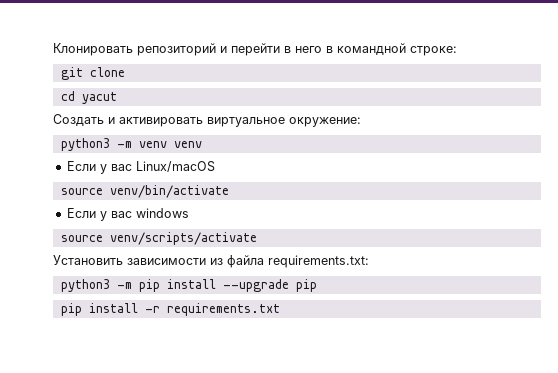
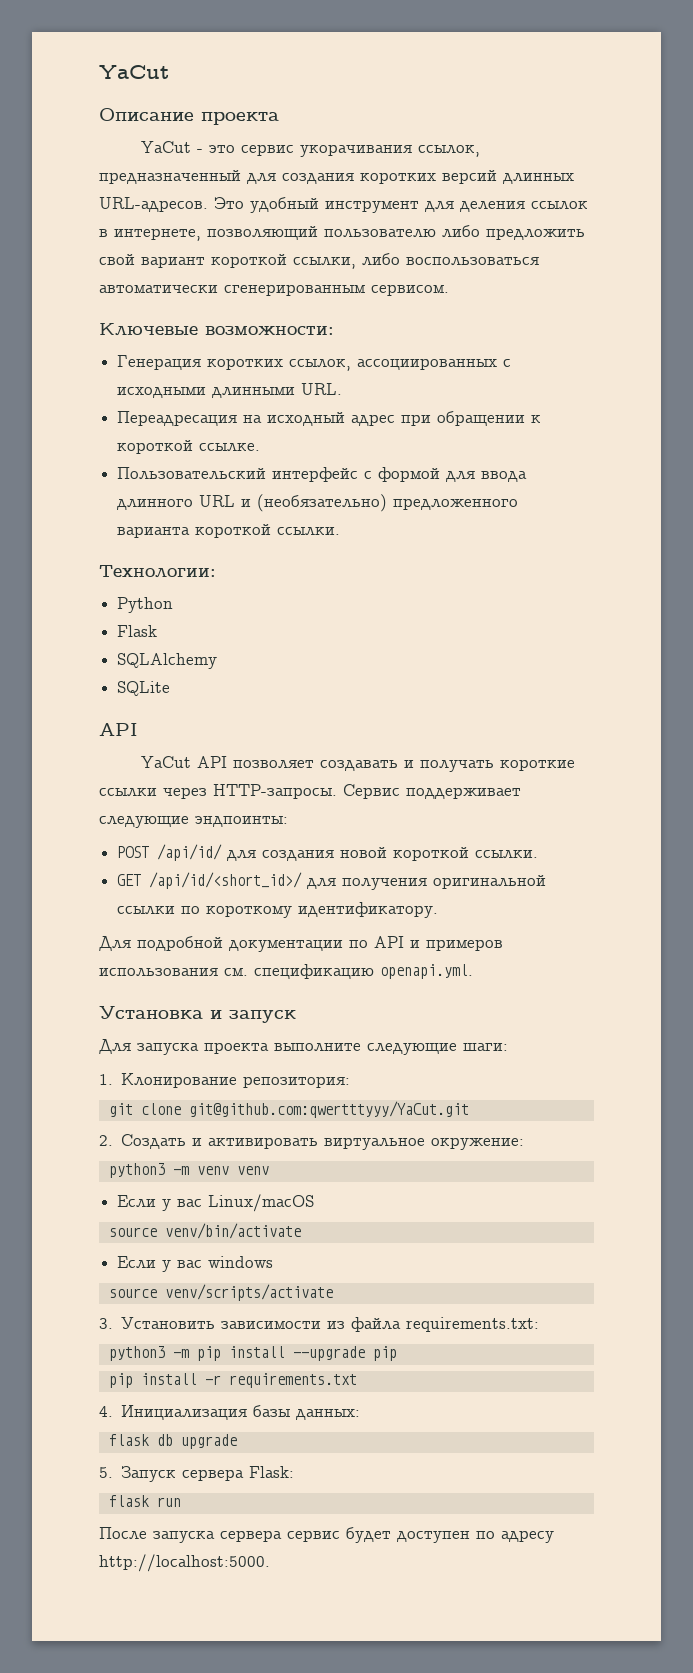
[53,43,457,56] Клонировать репозиторий и перейти в него в командной строке: -> [99,65,169,79] [99,108,279,125] [141,141,481,157] [99,170,574,184] [99,197,588,213] [99,225,585,241] [99,253,539,269] [99,284,449,296] [99,323,334,336] [117,355,512,371] [117,383,343,398] [117,411,542,426] [117,440,261,454] [117,467,528,482] [117,494,519,512] [117,524,341,538] [99,565,216,578] [117,597,174,613] [117,625,158,637] [117,653,218,669] [117,681,171,696] [99,723,138,736] [141,756,576,772] [99,784,521,799] [99,816,288,828] [117,844,539,861] [117,872,547,890] [117,902,439,918] [99,936,503,952] [99,964,473,979] [99,1006,296,1023] [99,1039,508,1055] [99,1073,351,1088] YaCut // Описание проекта // YaCut - это сервис укорачивания ссылок, предназначенный для создания коротких версий длинных URL-адресов. Это удобный инструмент для деления ссылок в интернете, позволяющий пользователю либо предложить свой вариант короткой ссылки, либо воспользоваться автоматически сгенерированным сервисом. // Ключевые возможности: // Генерация коротких ссылок, ассоциированных с исходными длинными URL. // Переадресация на исходный адрес при обращении к короткой ссылке. // Пользовательский интерфейс с формой для ввода длинного URL и (необязательно) предложенного варианта короткой ссылки. // Технологии: // Python // Flask // SQLAlchemy // SQLite // API // YaCut API позволяет создавать и получать короткие ссылки через HTTP-запросы. Сервис поддерживает следующие эндпоинты: // POST /api/id/ для создания новой короткой ссылки. // GET /api/id/<short_id>/ для получения оригинальной ссылки по короткому идентификатору. // Для подробной документации по API и примеров использования см. спецификацию openapi.yml. // Установка и запуск // Для запуска проекта выполните следующие шаги: // 1. Клонирование репозитория:
[60,91,117,104] // cd yacut // -> [188,1101,469,1118] [99,1135,113,1146] git@github.com:qwertttyyy/YaCut.git // 2.
(257, 238) none -> [99,1318,113,1329] 3.
(280, 309) none -> [99,1405,361,1420] [108,1434,237,1449] [99,1466,295,1482] [108,1495,181,1507] [99,1527,554,1543] [99,1554,270,1572] // 4. Инициализация базы данных: // flask db upgrade // 5. Запуск сервера Flask: // flask run // После запуска сервера сервис будет доступен по адресу http://localhost:5000.

